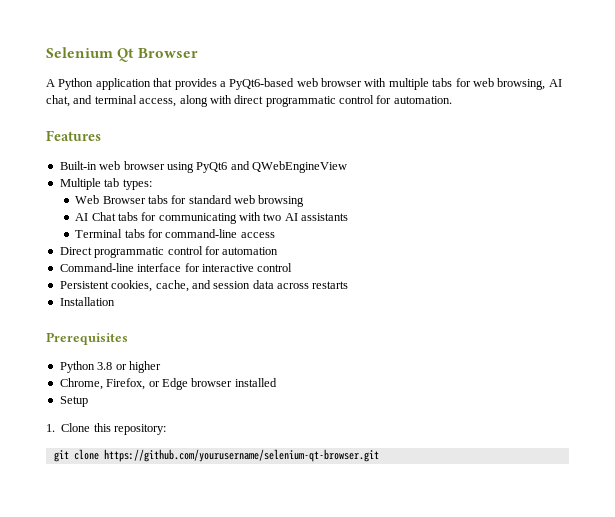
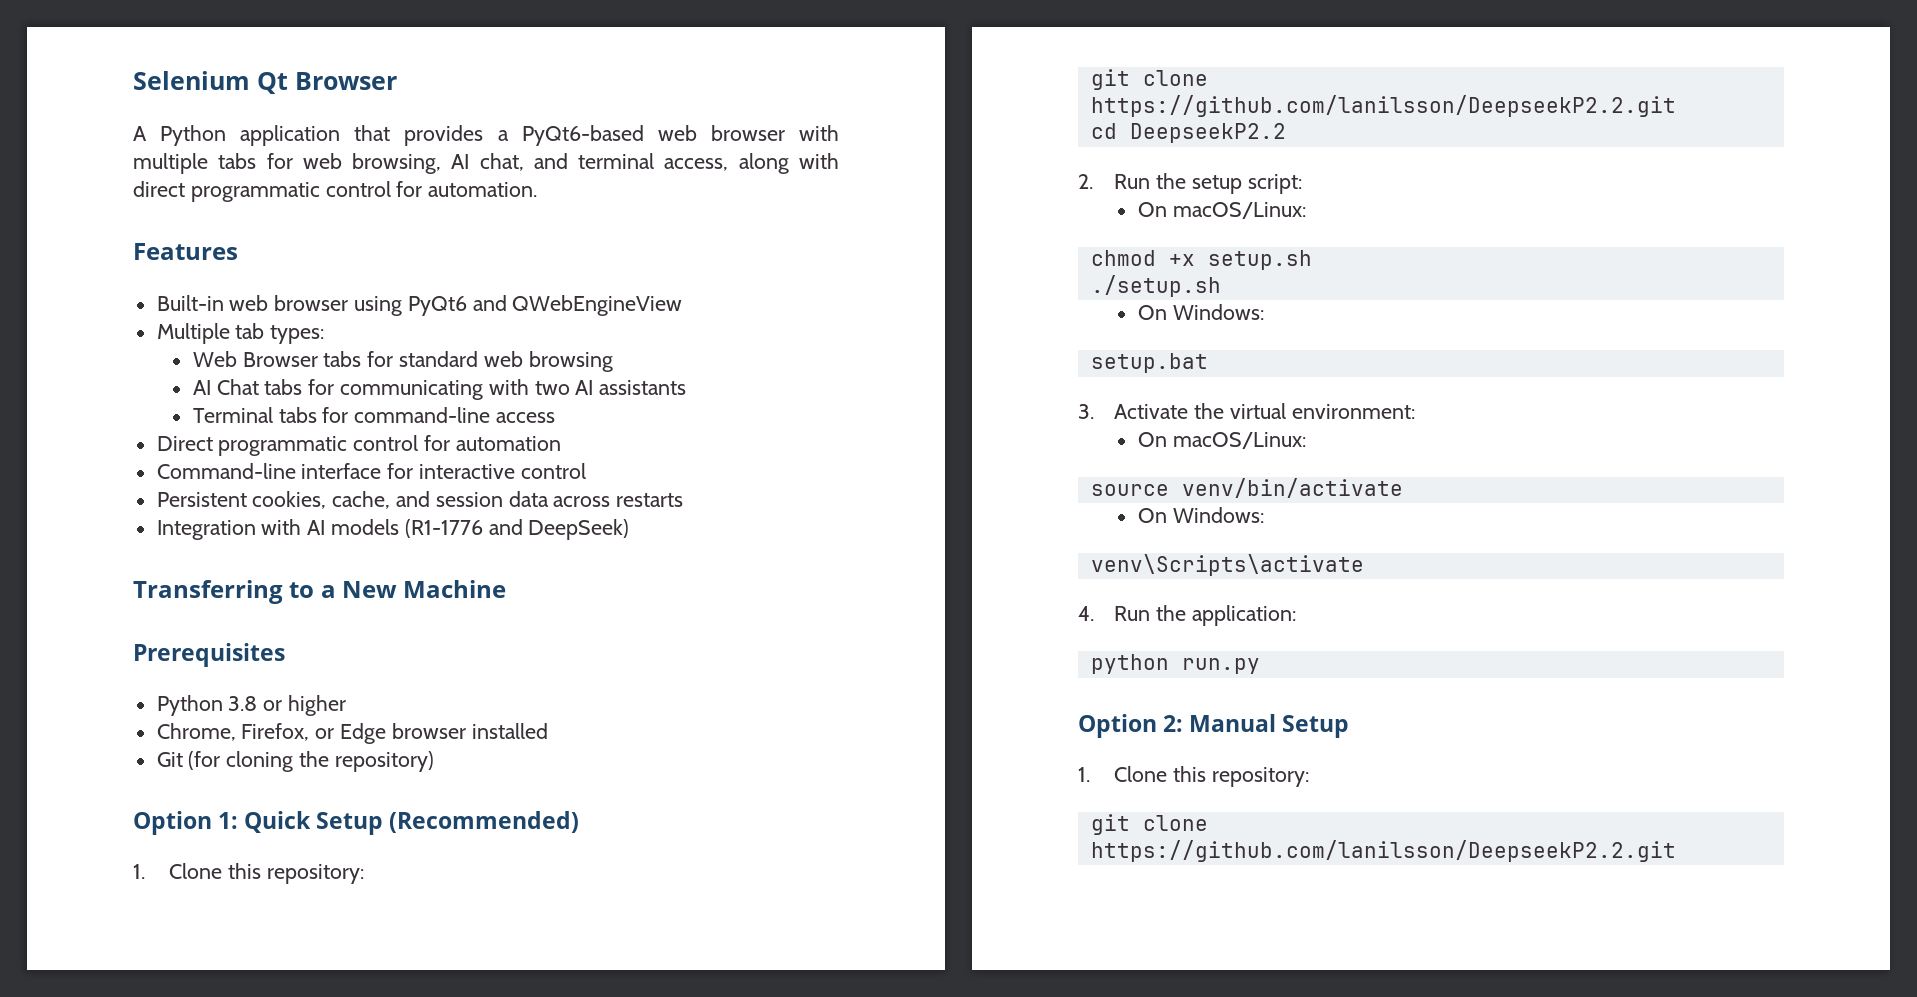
[59,297,115,306] Installation -> [156,519,630,540] [133,580,507,604] Integration with AI models (R1-1776 and DeepSeek) // Transferring to a New Machine
(277, 382) none -> [156,751,434,772] [133,811,580,835] [133,863,364,884] [1090,69,1208,90] [1090,95,1676,117] [1090,123,1286,143] [1078,173,1302,194] [1137,202,1306,219] [1090,250,1312,270] [1090,275,1221,297] [1137,304,1264,320] [1090,353,1208,373] [1078,403,1415,419] [1137,432,1306,449] [1090,478,1403,498] [1137,507,1264,523] [1090,554,1364,576] [1078,605,1296,626] [1090,654,1260,674] [1078,714,1277,738] Git (for cloning the repository) // Option 1: Quick Setup (Recommended) // 1. Clone this repository: // git clone https://github.com/lanilsson/DeepseekP2.2.git // cd DeepseekP2.2 // 2. Run the setup script: // On macOS/Linux: // chmod +x setup.sh // ./setup.sh // On Windows: // setup.bat // 3. Activate the virtual environment: // On macOS/Linux: // source venv/bin/activate // On Windows: // venv\Scripts\activate // 4. Run the application: // python run.py // Option 2: Manual
[103,449,379,462] https://github.com/yourusername/selenium-qt-browser.git -> [1090,840,1676,862] https://github.com/lanilsson/DeepseekP2.2.git

